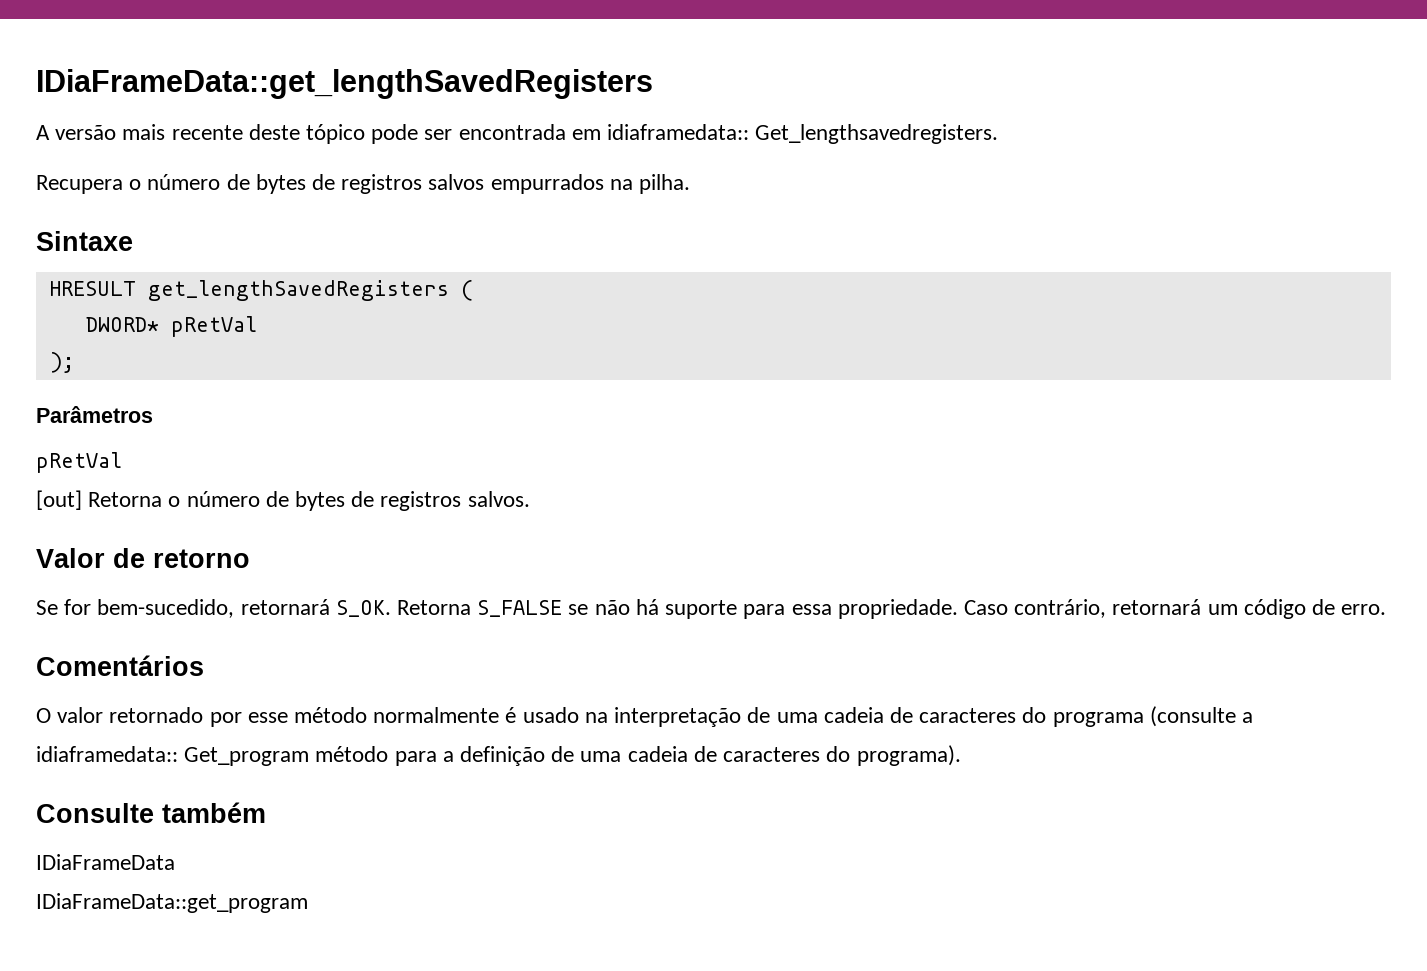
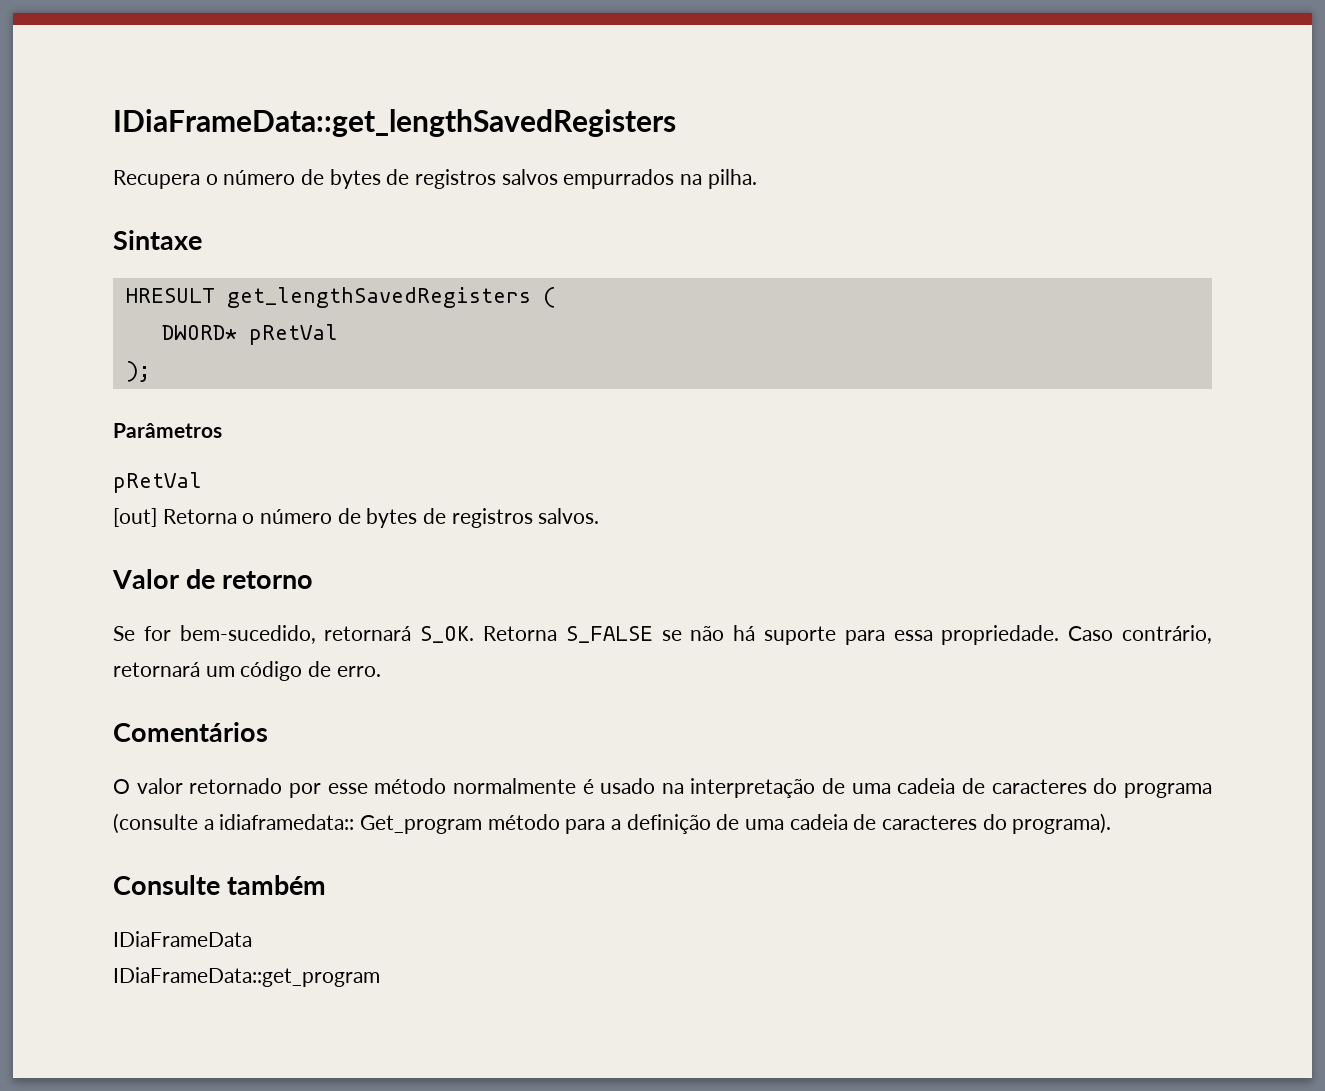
[36,124,999,144] // A versão mais recente deste tópico pode ser encontrada em idiaframedata:: Get_lengthsavedregisters. -> (676, 123) none

